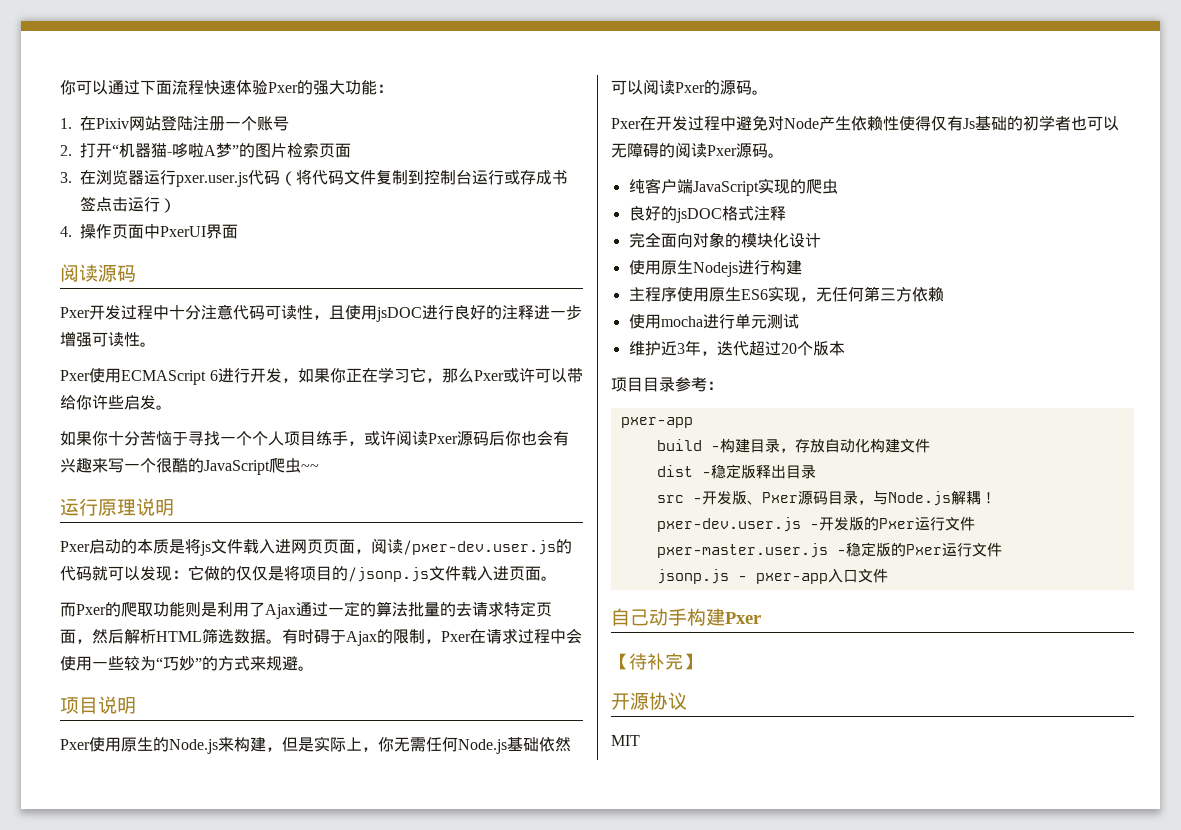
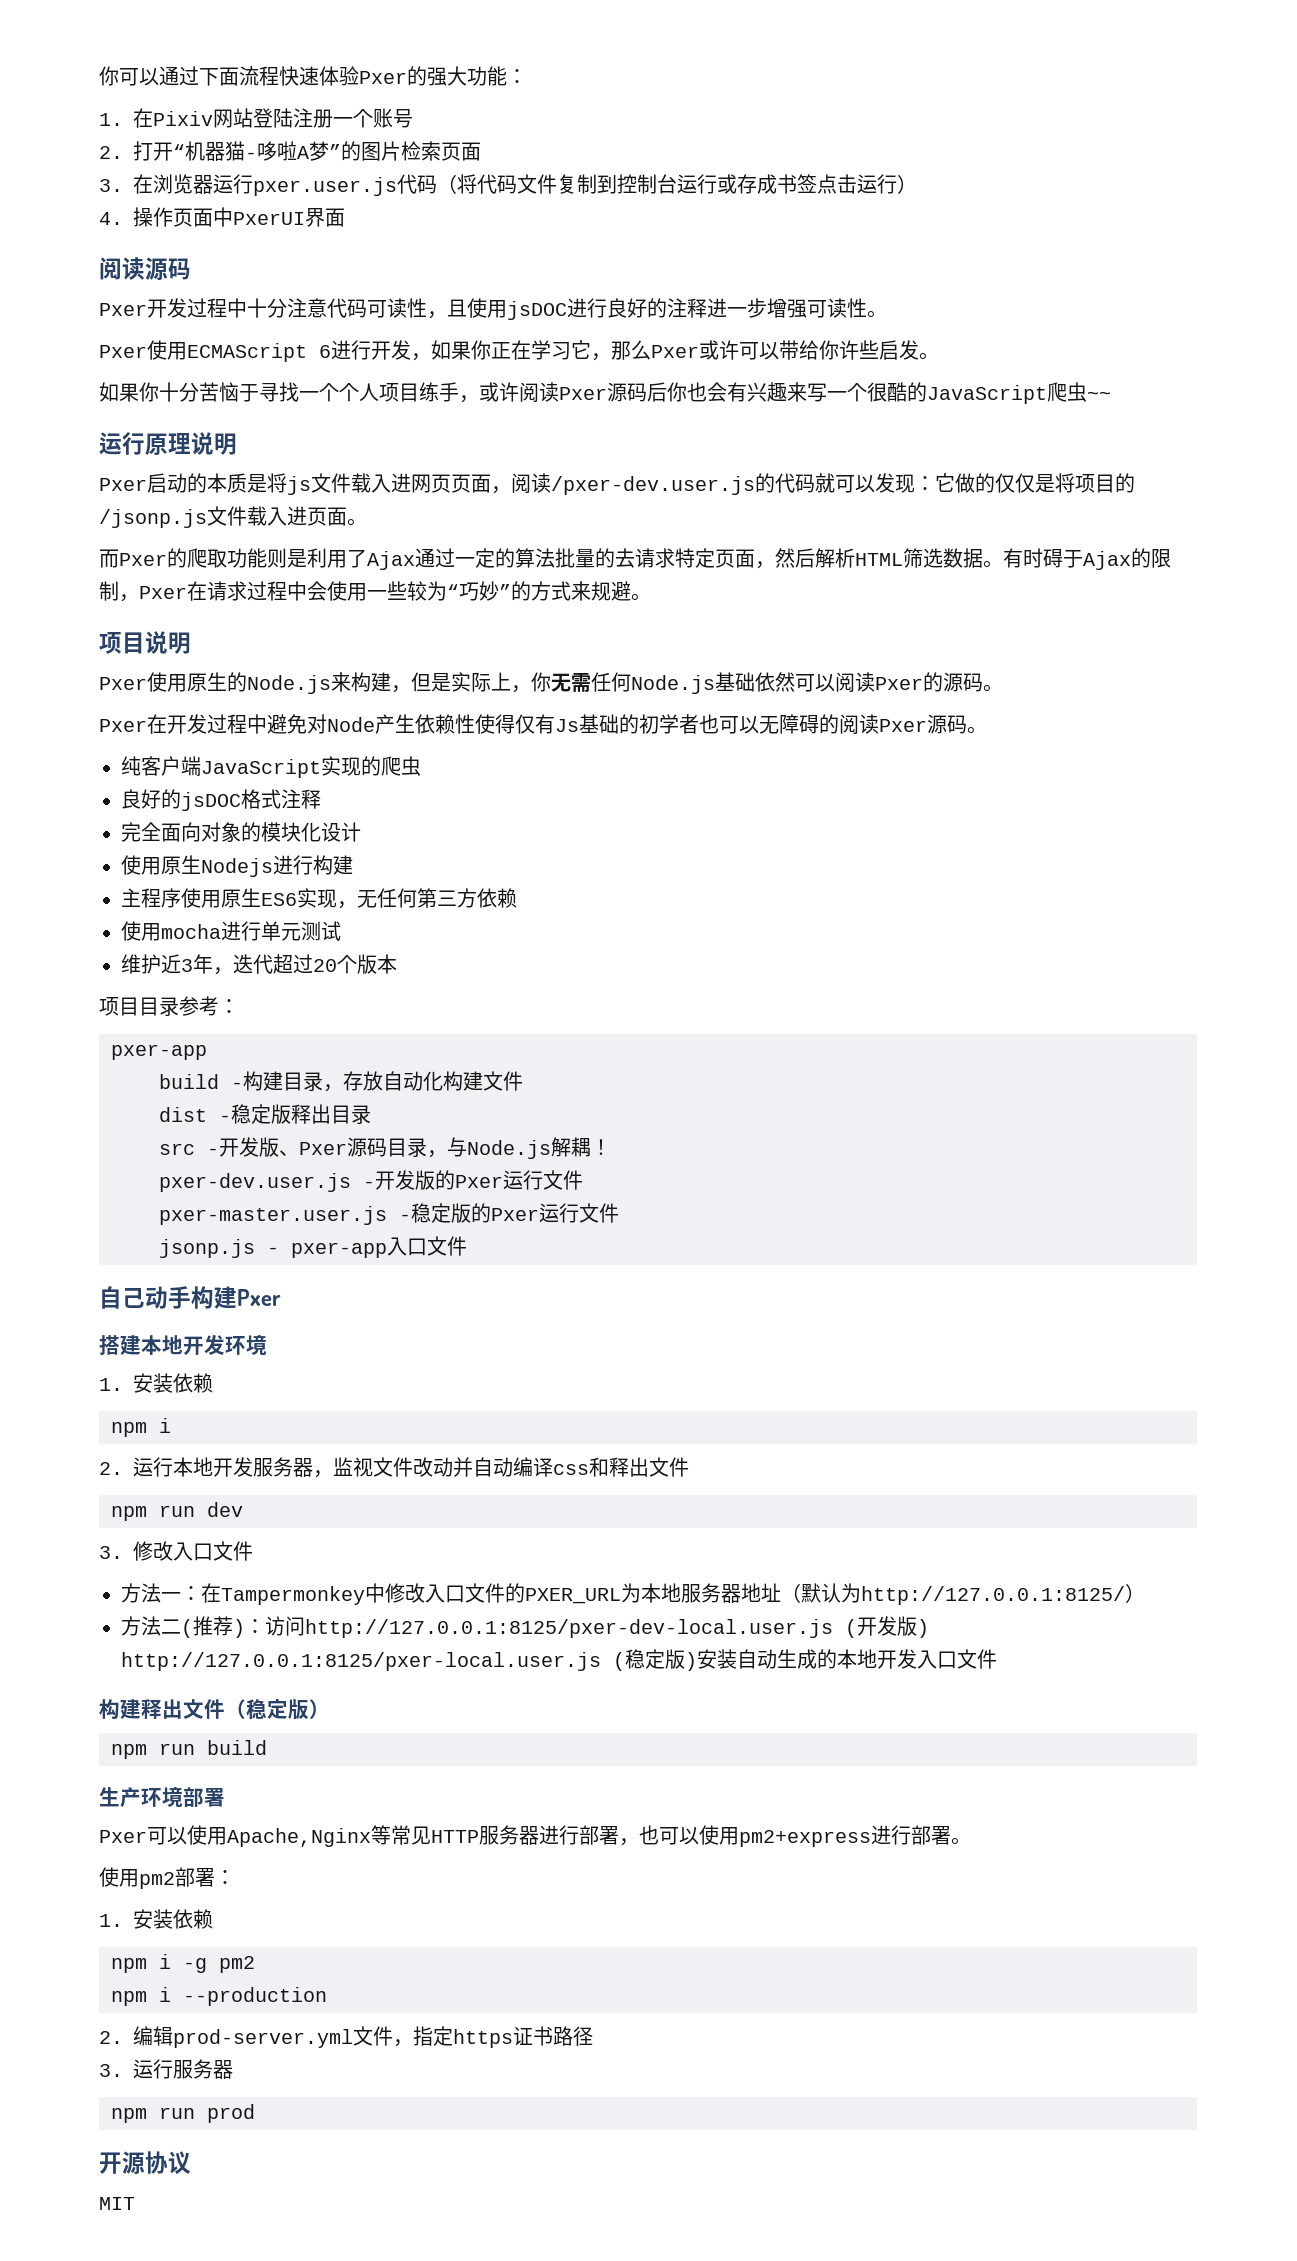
[611,653,701,670] 【待补完】 -> [99,1335,267,1355] [99,1373,213,1393] [111,1418,171,1437] [99,1457,689,1478] [111,1502,243,1521] [99,1541,253,1561] [121,1583,1145,1605] [121,1616,929,1638] [121,1649,997,1671] [99,1699,330,1720] [111,1740,267,1759] [99,1787,225,1808] [99,1825,971,1847] [99,1867,235,1889] [99,1909,213,1929] [111,1954,255,1973] [111,1987,327,2006] [99,2026,593,2048] [99,2059,233,2079] [111,2104,255,2123] 搭建本地开发环境 // 1.安装依赖 // npm i // 2.运行本地开发服务器，监视文件改动并自动编译css和释出文件 // npm run dev // 3.修改入口文件 // 方法一：在Tampermonkey中修改入口文件的PXER_URL为本地服务器地址（默认为http://127.0.0.1:8125/） // 方法二(推荐)：访问http://127.0.0.1:8125/pxer-dev-local.user.js (开发版) http://127.0.0.1:8125/pxer-local.user.js (稳定版)安装自动生成的本地开发入口文件 // 构建释出文件（稳定版） // npm run build // 生产环境部署 // Pxer可以使用Apache,Nginx等常见HTTP服务器进行部署，也可以使用pm2+express进行部署。 // 使用pm2部署： // 1.安装依赖 // npm i -g pm2 // npm i --production // 2.编辑prod-server.yml文件，指定https证书路径 // 3.运行服务器 // npm run prod

